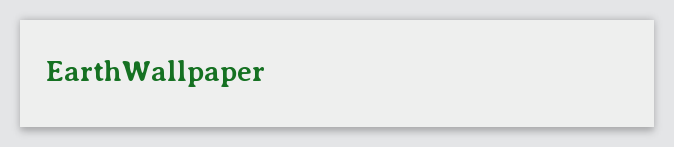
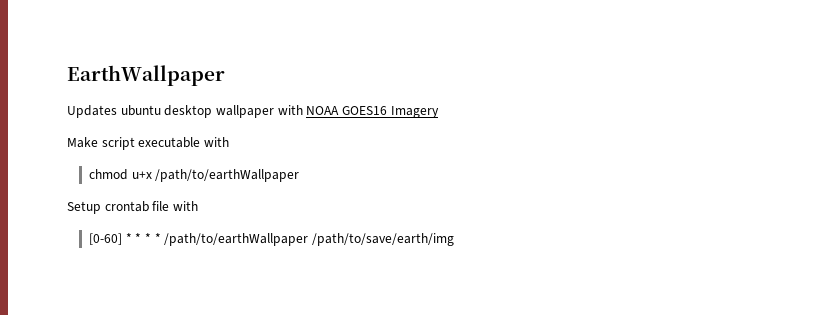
(265, 73) none -> [67,105,439,118] [67,137,229,150] [88,169,300,182] [67,201,198,214] [88,233,454,246] // Updates ubuntu desktop wallpaper with NOAA GOES16 Imagery // Make script executable with // chmod u+x /path/to/earthWallpaper // Setup crontab file with // [0-60] * * * * /path/to/earthWallpaper /path/to/save/earth/img

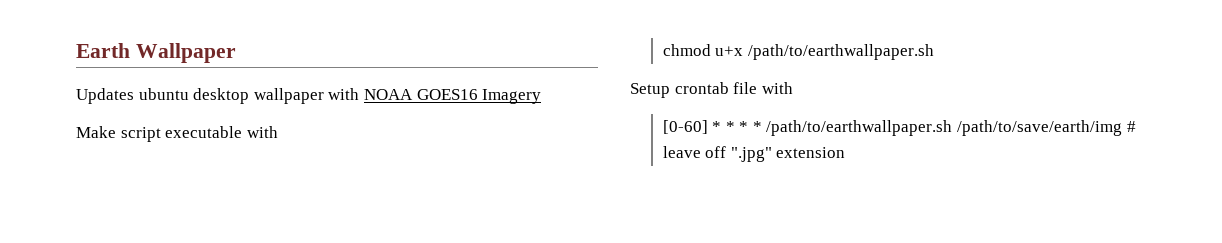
[67,65,225,86] EarthWallpaper -> [76,43,236,63] Earth Wallpaper
[155,169,300,182] /path/to/earthWallpaper -> [747,44,934,60] /path/to/earthwallpaper.sh
[164,233,454,246] /path/to/earthWallpaper /path/to/save/earth/img -> [766,120,1136,136] [662,146,846,162] /path/to/earthwallpaper.sh /path/to/save/earth/img # leave off ".jpg" extension

